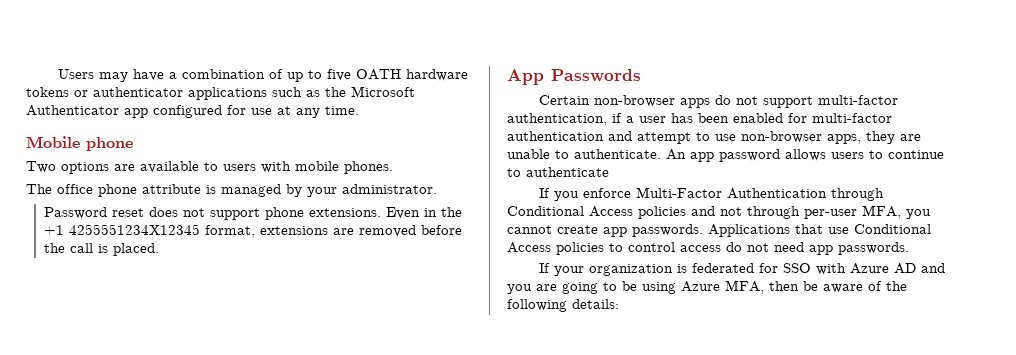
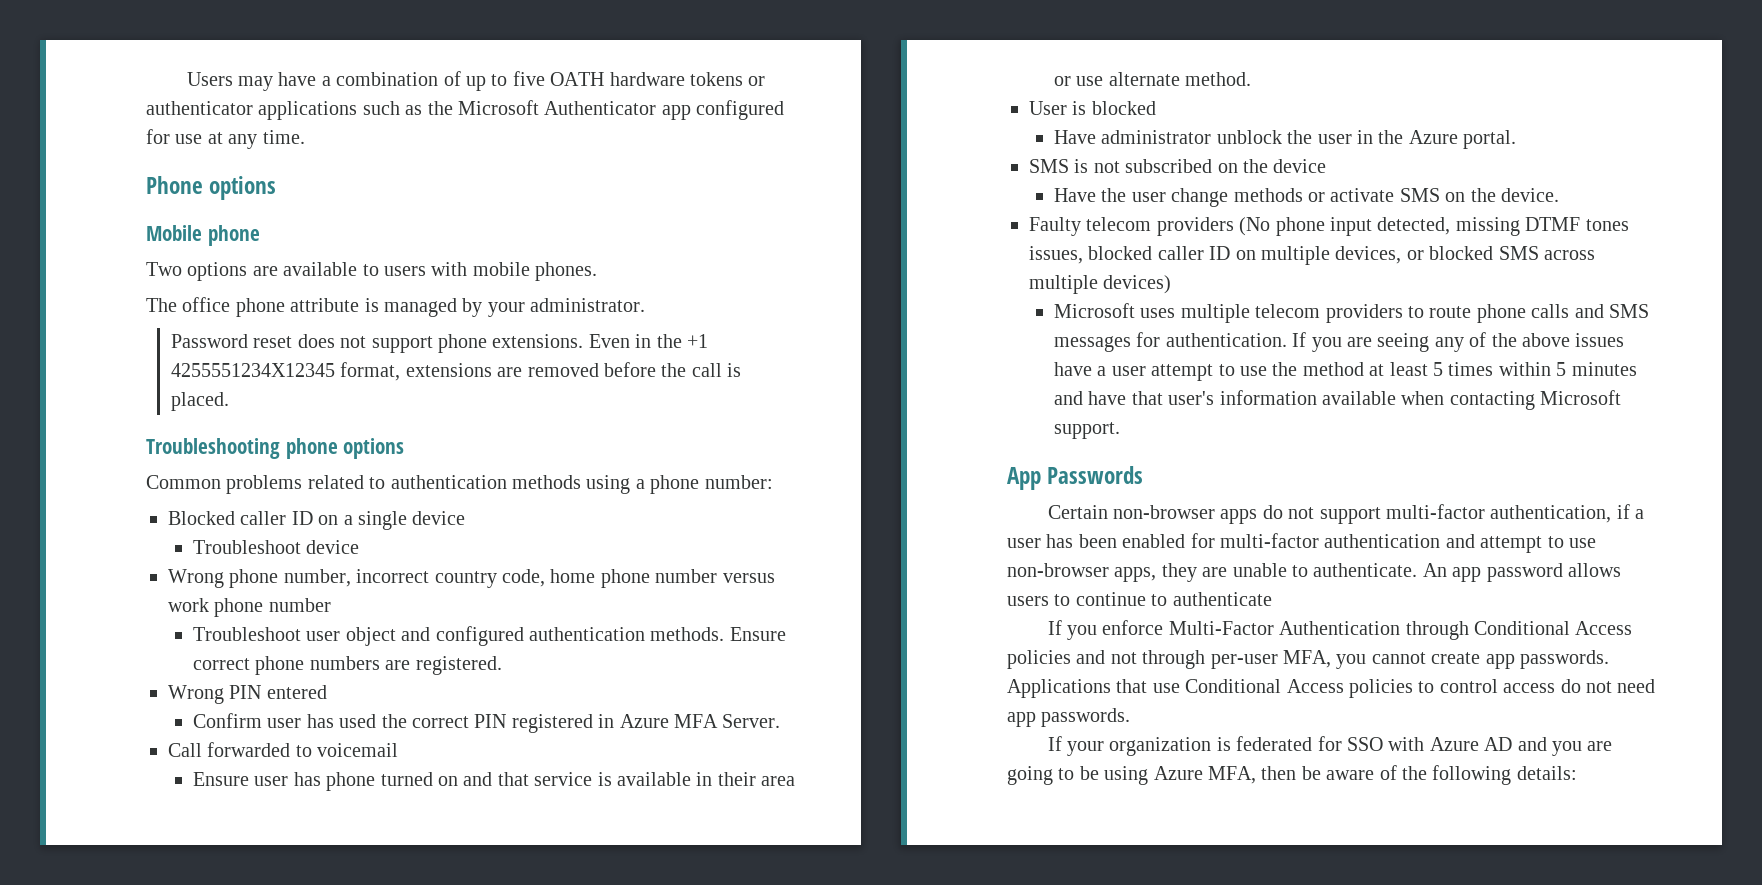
(359, 110) none -> [146,176,277,200] // Phone options
(160, 249) none -> [146,438,405,459] [146,475,773,494] [168,511,466,530] [192,540,360,554] [168,569,775,588] [168,598,331,617] [192,626,786,646] [192,656,502,675] [168,685,327,704] [192,713,781,733] [168,742,399,757] [192,772,796,791] [1053,72,1252,86] [1029,101,1156,115] [1053,130,1517,149] [1029,159,1327,173] [1053,188,1559,207] [1029,217,1629,236] [1029,246,1595,265] [1029,275,1172,294] [1053,303,1649,323] [1053,332,1625,352] [1053,362,1637,381] [1053,390,1622,410] [1053,422,1120,439] // Troubleshooting phone options // Common problems related to authentication methods using a phone number: // Blocked caller ID on a single device // Troubleshoot device // Wrong phone number, incorrect country code, home phone number versus work phone number // Troubleshoot user object and configured authentication methods. Ensure correct phone numbers are registered. // Wrong PIN entered // Confirm user has used the correct PIN registered in Azure MFA Server. // Call forwarded to voicemail // Ensure user has phone turned on and that service is available in their area or use alternate method. // User is blocked // Have administrator unblock the user in the Azure portal. // SMS is not subscribed on the device // Have the user change methods or activate SMS on the device. // Faulty telecom providers (No phone input detected, missing DTMF tones issues, blocked caller ID on multiple devices, or blocked SMS across multiple devices) // Microsoft uses multiple telecom providers to route phone calls and SMS messages for authentication. If you are seeing any of the above issues have a user attempt to use the method at least 5 times within 5 minutes and have that user's information available when contacting Microsoft support.

